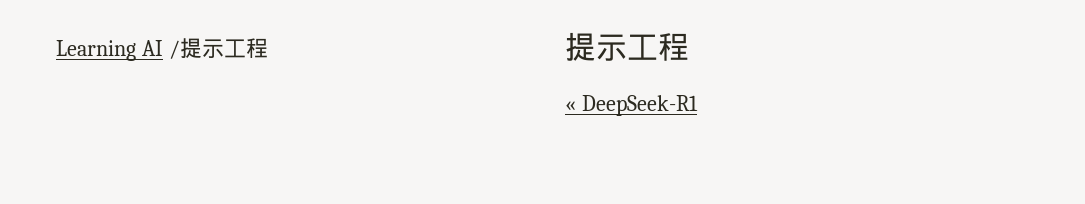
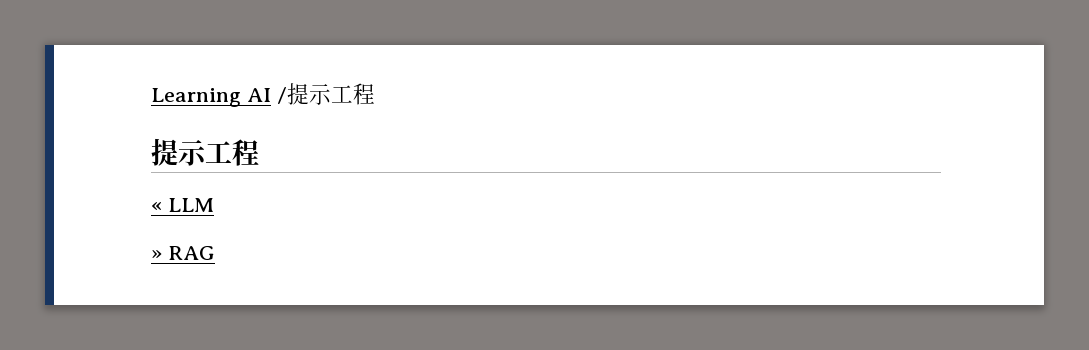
[581,95,698,116] DeepSeek-R1 -> [167,198,214,212] [151,246,215,260] LLM // » RAG

